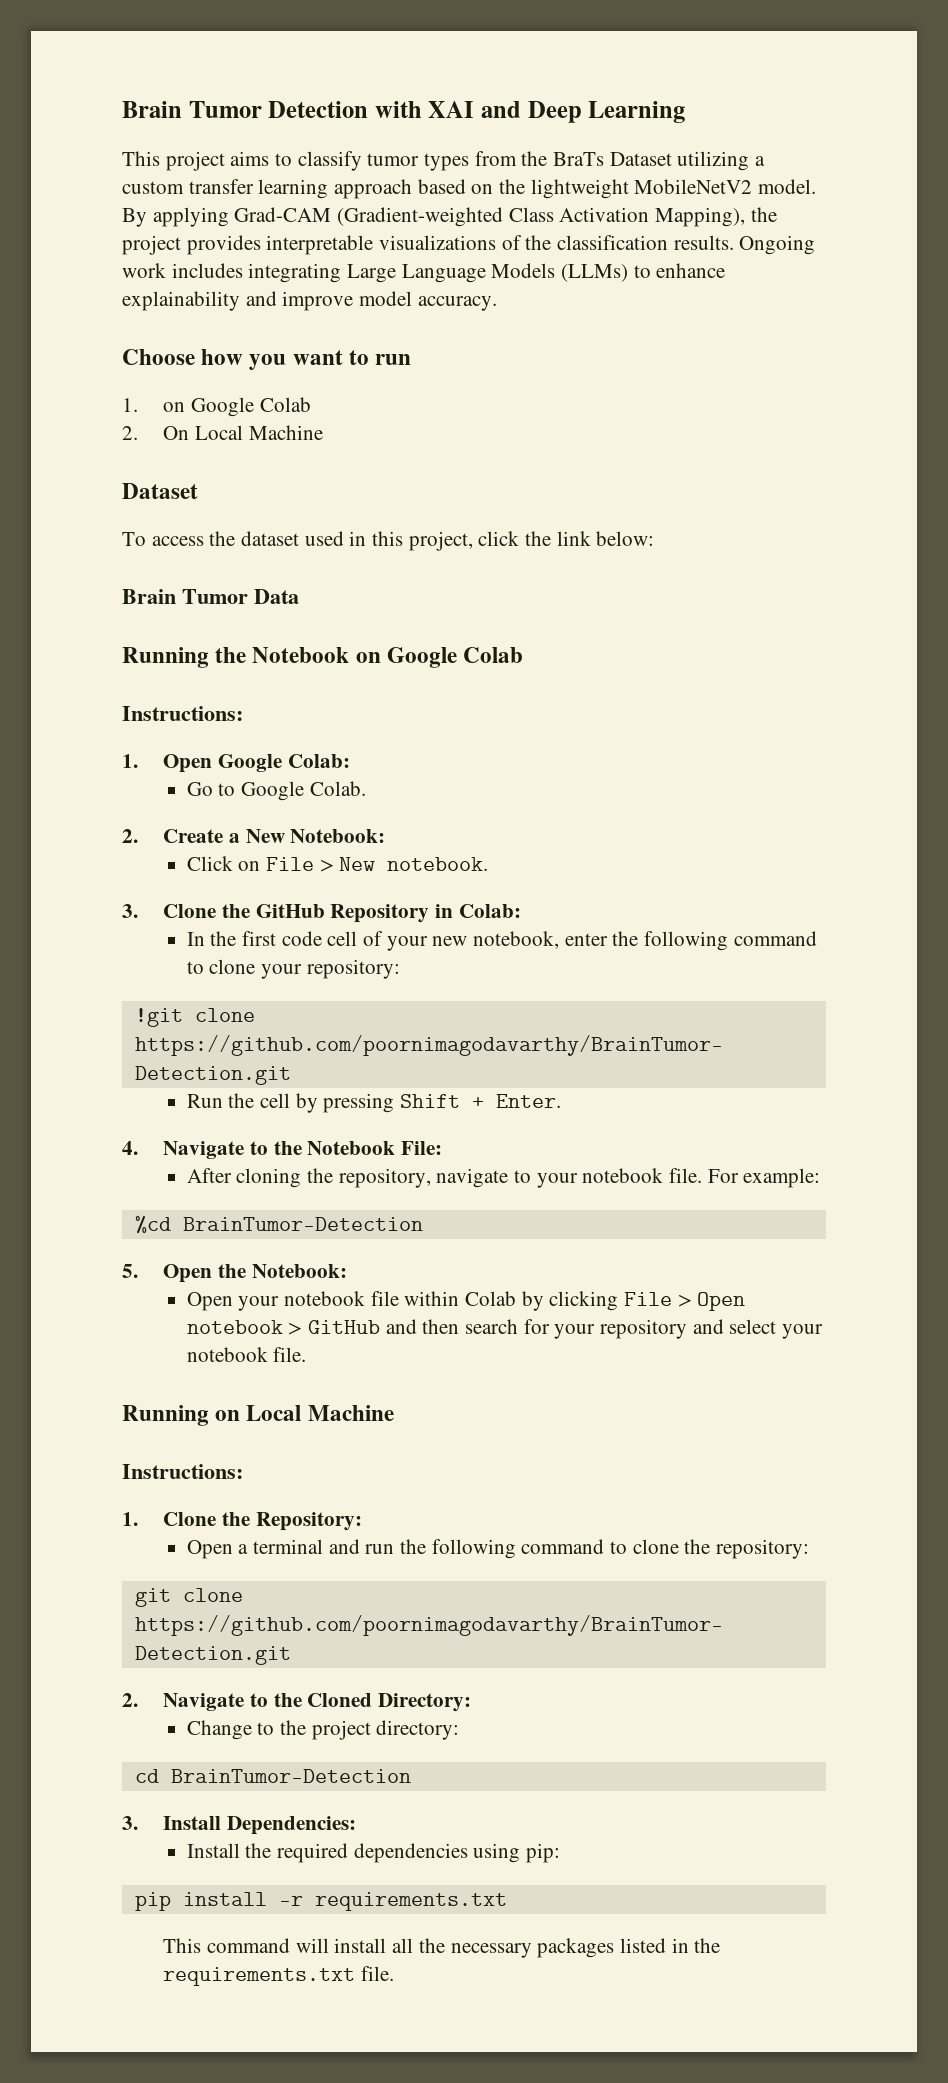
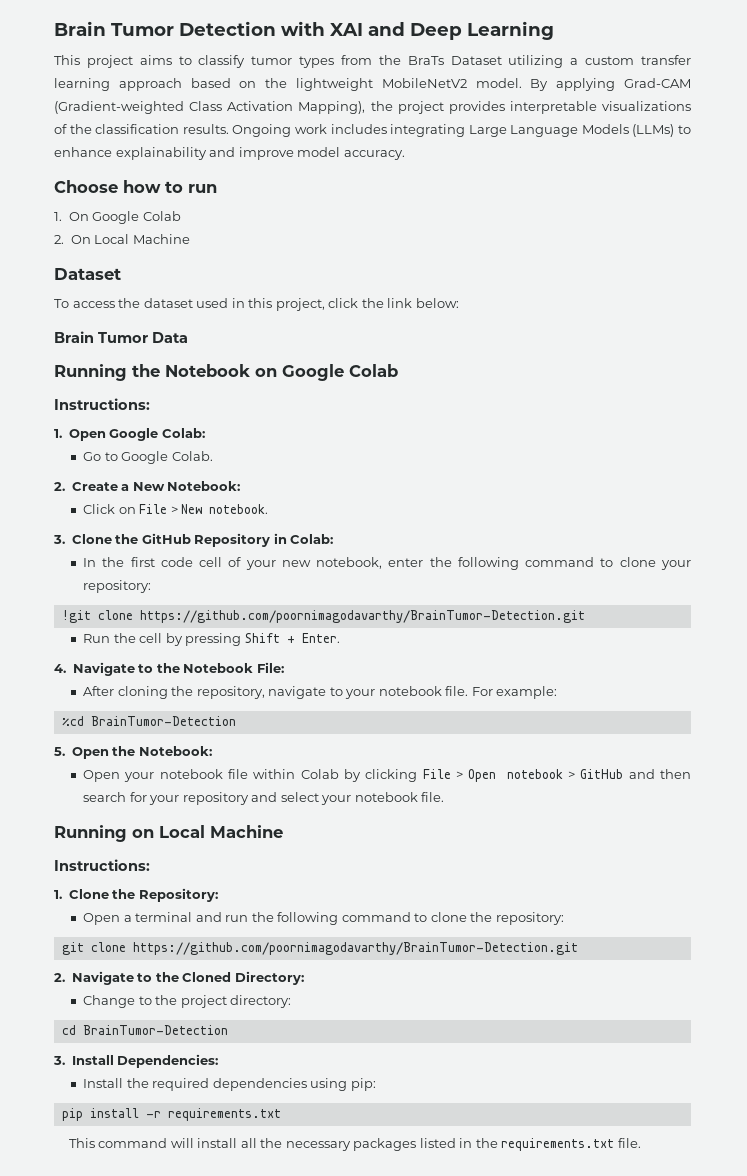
[249,350,343,370] you want -> (161, 186) none
[163,402,186,412] on -> [68,212,89,221] On

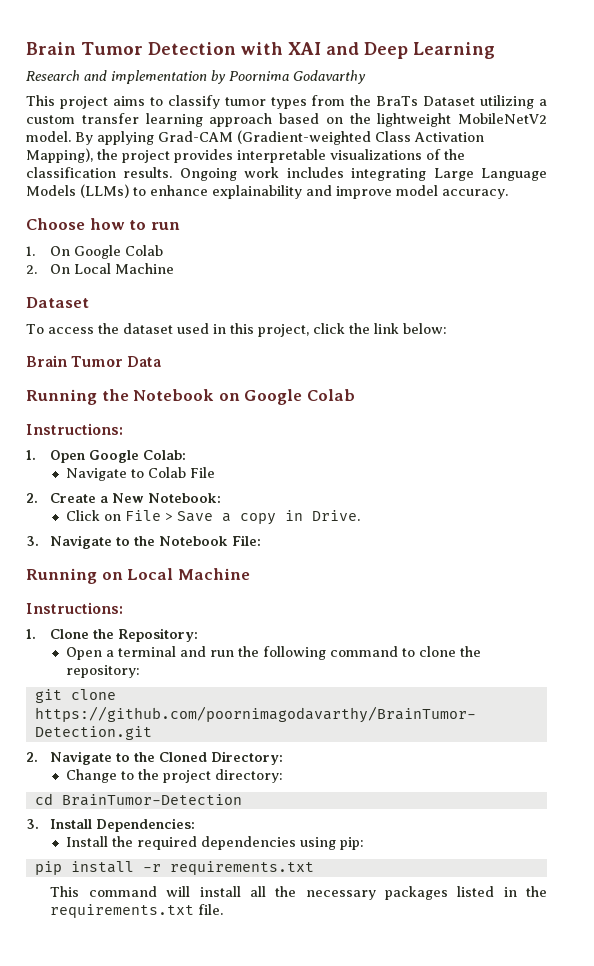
(554, 30) none -> [26,70,366,84] // Research and implementation by Poornima Godavarthy
[83,451,213,464] Go to Google Colab. -> [66,467,216,481] Navigate to Colab File
[181,504,269,514] [53,533,334,547] [83,557,691,570] [83,580,152,593] [61,610,585,623] [83,633,340,646] [54,664,66,673] New notebook. // 3. Clone the GitHub Repository in Colab: // In the first code cell of your new notebook, enter the following command to clone your repository: // !git clone https://github.com/poornimagodavarthy/BrainTumor-Detection.git // Run the cell by pressing Shift + Enter. // 4. -> [177,510,361,525] [26,536,39,546] Save a copy in Drive. // 3.
[83,686,558,699] [61,716,236,726] [54,746,212,759] [83,769,692,782] [83,792,445,805] // After cloning the repository, navigate to your notebook file. For example: // %cd BrainTumor-Detection // 5. Open the Notebook: // Open your notebook file within Colab by clicking File > Open notebook > GitHub and then search for your repository and select your notebook file. -> (262, 540) none

